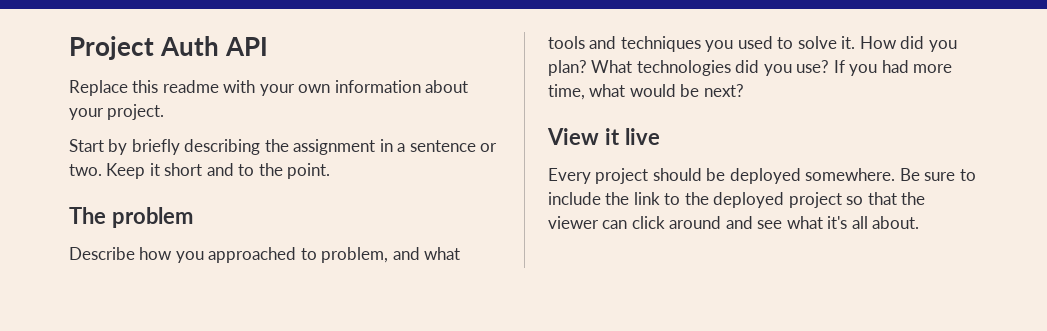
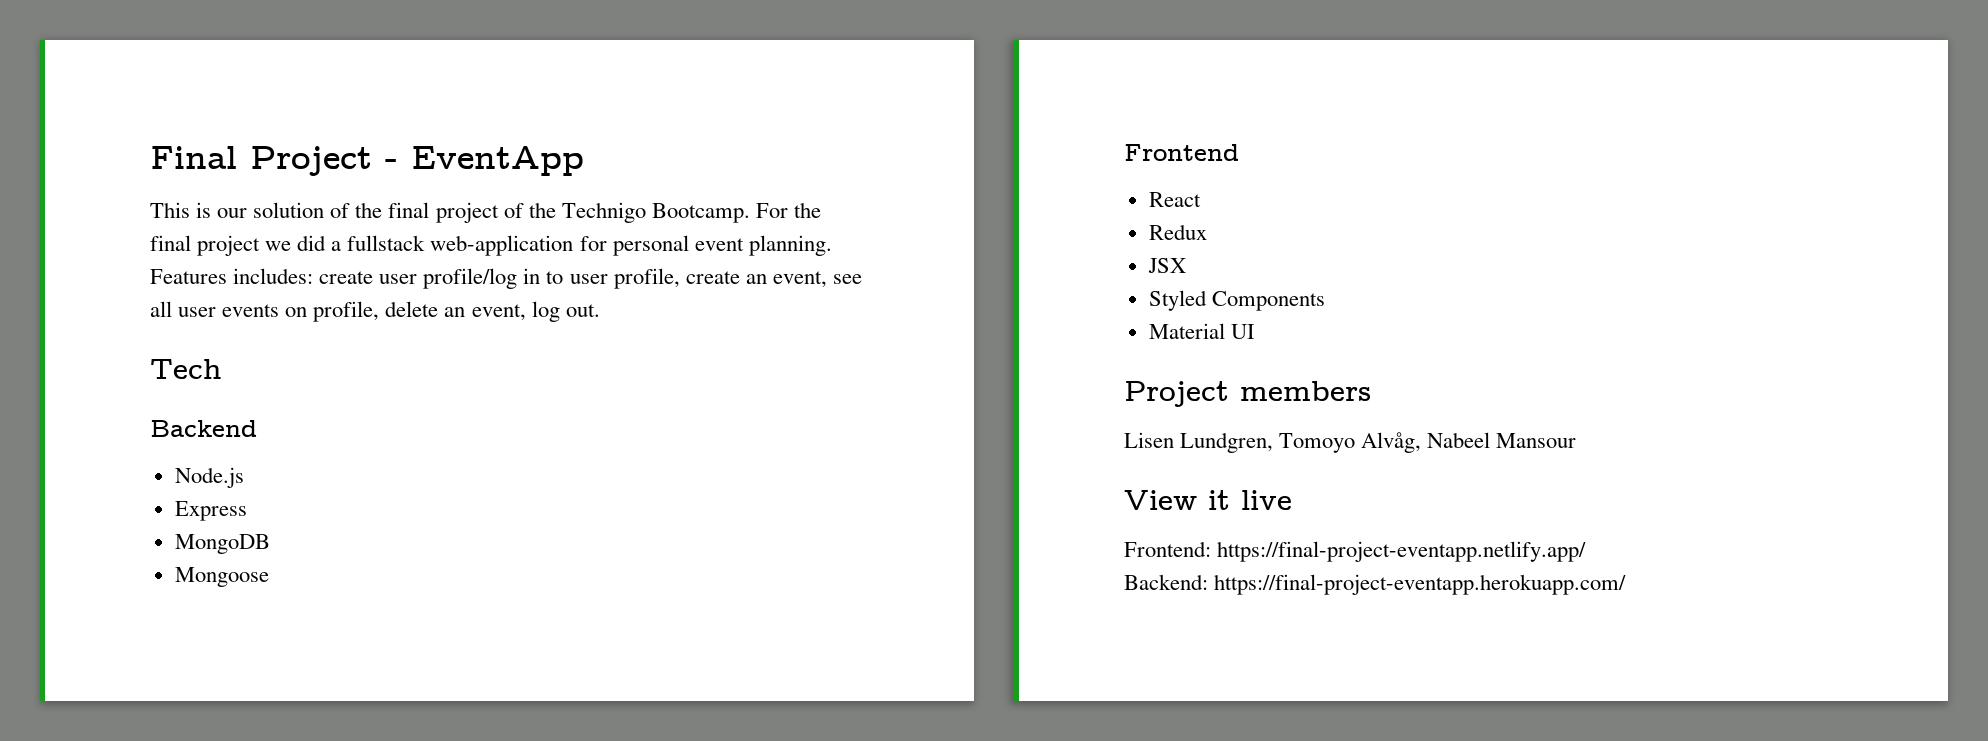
[69,36,269,60] [69,80,469,96] [69,104,165,120] [69,139,498,155] [69,163,331,179] [69,207,193,228] [69,247,461,263] [548,36,957,52] [548,60,953,76] [548,84,744,100] [547,128,660,145] [548,168,976,184] [548,192,926,208] [548,216,920,229] Project Auth API // Replace this readme with your own information about your project. // Start by briefly describing the assignment in a sentence or two. Keep it short and to the point. // The problem // Describe how you approached to problem, and what tools and techniques you used to solve it. How did you plan? What technologies did you use? If you had more time, what would be next? // View it live // Every project should be deployed somewhere. Be sure to include the link to the deployed project so that the viewer can click around and see what it's all about. -> [150,146,584,176] [150,202,821,223] [150,235,832,256] [150,268,862,289] [150,301,600,322] [150,359,222,379] [150,420,257,437] [174,467,244,488] [174,501,247,521] [174,534,270,554] [174,567,269,587] [1124,144,1239,161] [1148,192,1201,207] [1148,224,1207,240] [1147,258,1186,273] [1148,290,1325,311] [1148,323,1255,339] [1124,381,1371,407] [1124,432,1577,453] [1124,490,1292,510] [1124,541,1587,562] [1124,574,1627,595] Final Project - EventApp // This is our solution of the final project of the Technigo Bootcamp. For the final project we did a fullstack web-application for personal event planning. Features includes: create user profile/log in to user profile, create an event, see all user events on profile, delete an event, log out. // Tech // Backend // Node.js // Express // MongoDB // Mongoose // Frontend // React // Redux // JSX // Styled Components // Material UI // Project members // Lisen Lundgren, Tomoyo Alvåg, Nabeel Mansour // View it live // Frontend: https://final-project-eventapp.netlify.app/ // Backend: https://final-project-eventapp.herokuapp.com/

